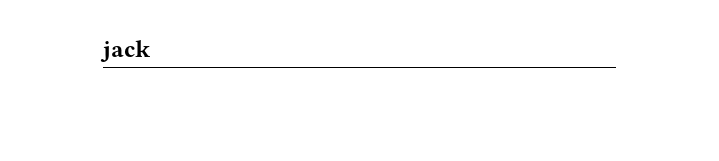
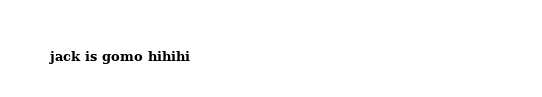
(151, 51) none -> [85,51,190,64] is gomo hihihi

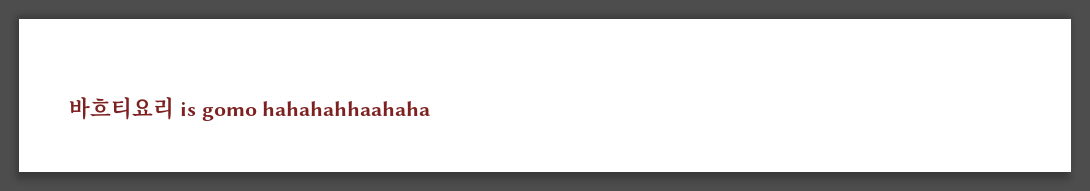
[49,51,81,64] jack -> [69,97,174,120] 바흐티요리
[148,51,190,61] hihihi -> [262,101,431,116] hahahahhaahaha

